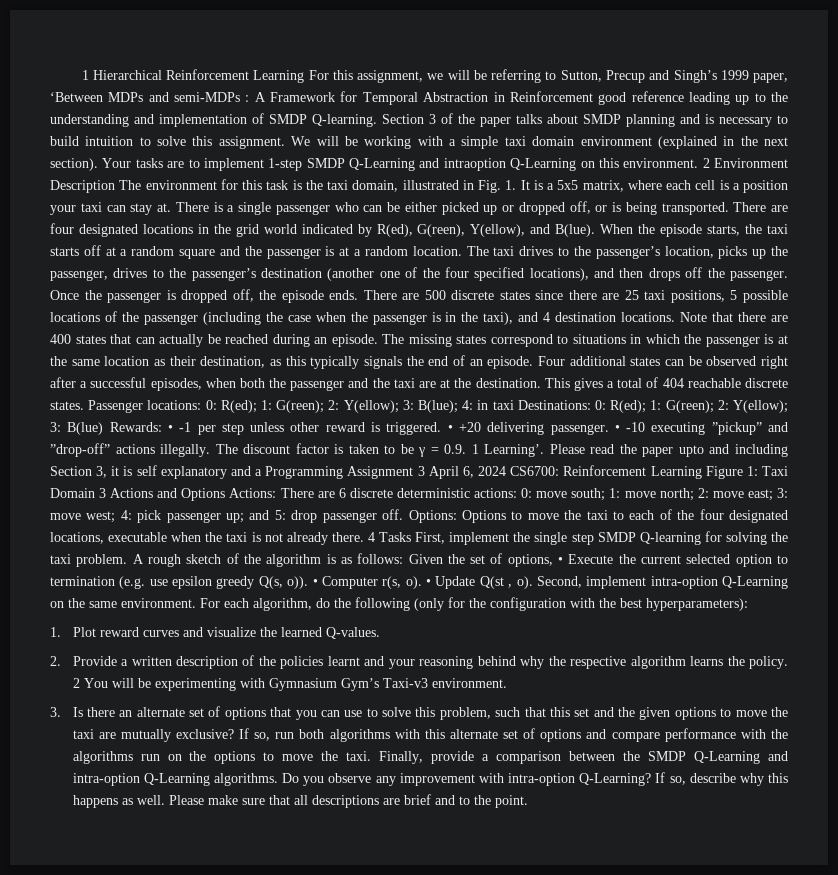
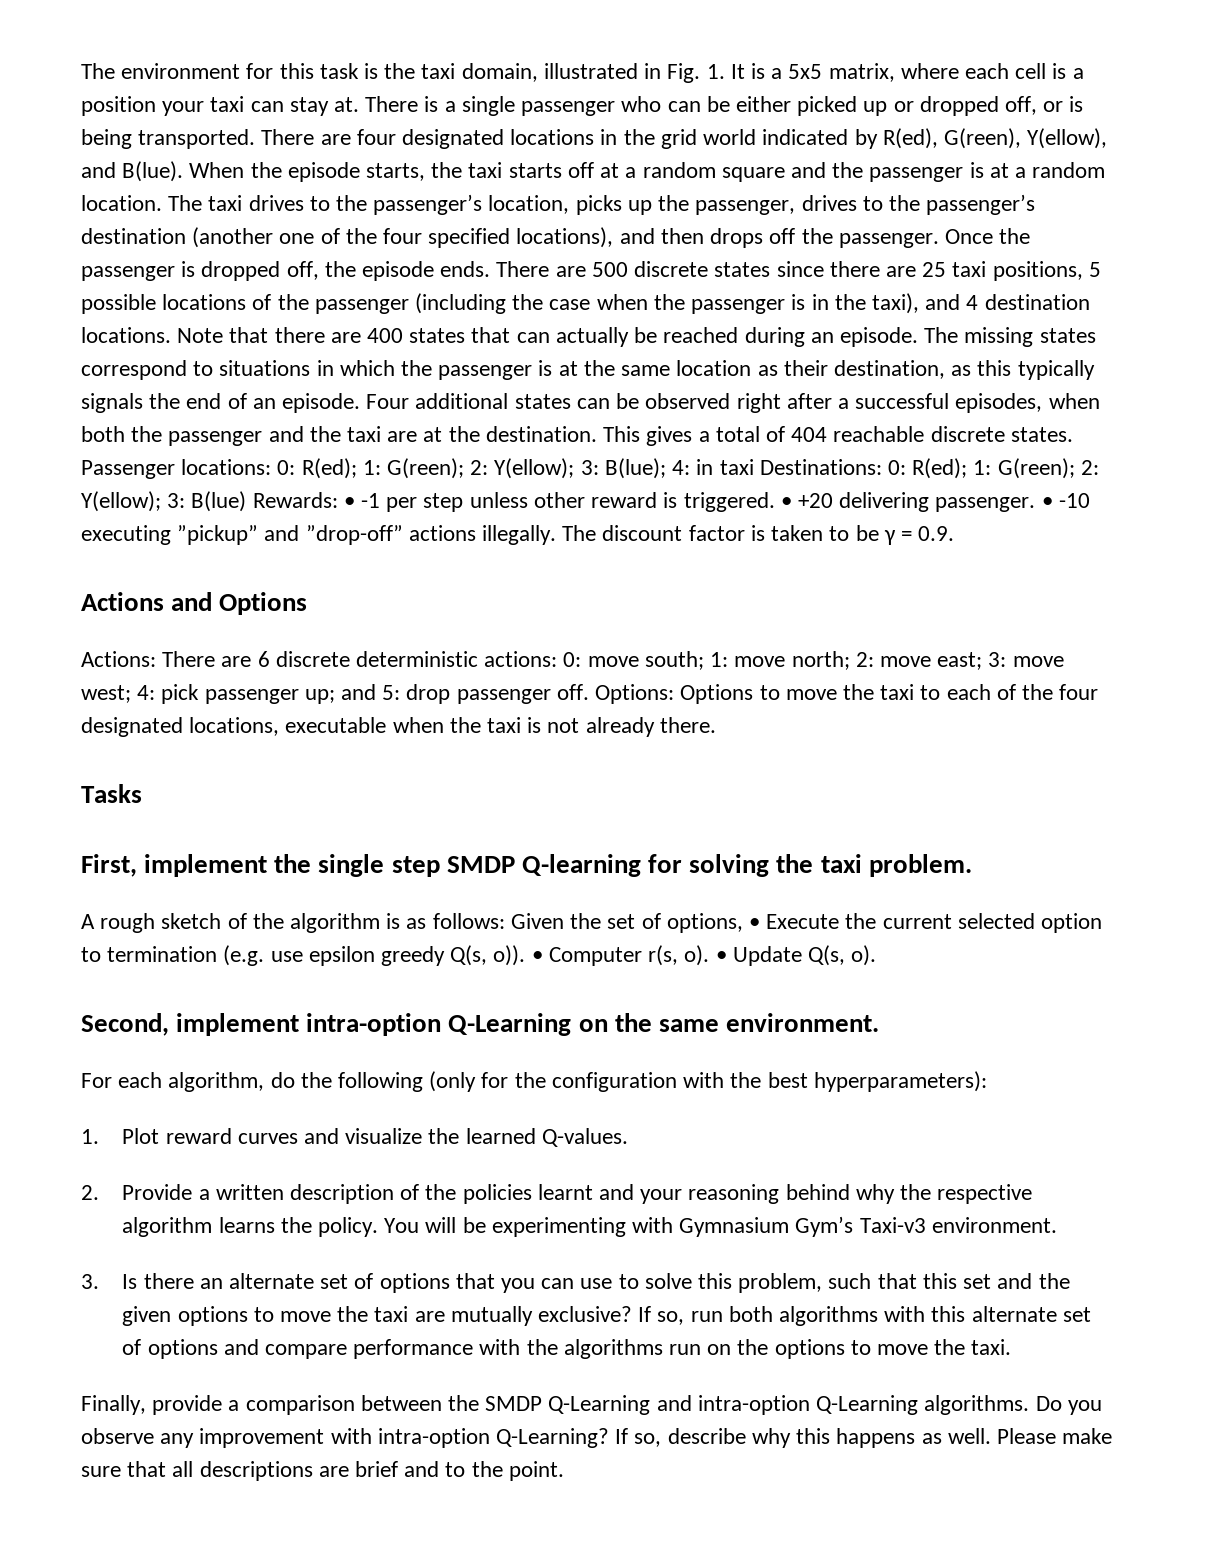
[81,69,788,83] [50,91,789,105] [50,113,788,127] [50,136,788,149] [50,158,788,171] [50,180,115,193] 1 Hierarchical Reinforcement Learning For this assignment, we will be referring to Sutton, Precup and Singh’s 1999 paper, ‘Between MDPs and semi-MDPs : A Framework for Temporal Abstraction in Reinforcement good reference leading up to the understanding and implementation of SMDP Q-learning. Section 3 of the paper talks about SMDP planning and is necessary to build intuition to solve this assignment. We will be working with a simple taxi domain environment (explained in the next section). Your tasks are to implement 1-step SMDP Q-Learning and intraoption Q-Learning on this environment. 2 Environment Description -> (81, 71) none
[471,444,788,457] [50,465,788,479] [50,488,107,498] 1 Learning’. Please read the paper upto and including Section 3, it is self explanatory and a Programming Assignment 3 April 6, 2024 CS6700: Reinforcement Learning Figure 1: Taxi Domain 3 -> (955, 533) //
(226, 494) none -> (308, 603) //
[367,532,375,542] 4 -> (716, 725) //
(411, 537) none -> (142, 793) //
(128, 560) none -> (972, 865) //
[479,576,533,589] Q(st , o). -> [807,945,877,966] Q(s, o). //
(196, 603) none -> (880, 1022) //
[72,678,80,688] 2 -> (378, 1227) none
(372, 756) none -> (1012, 1347) //

